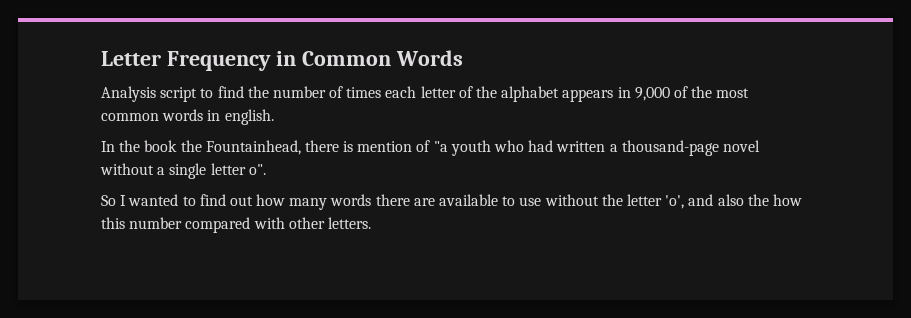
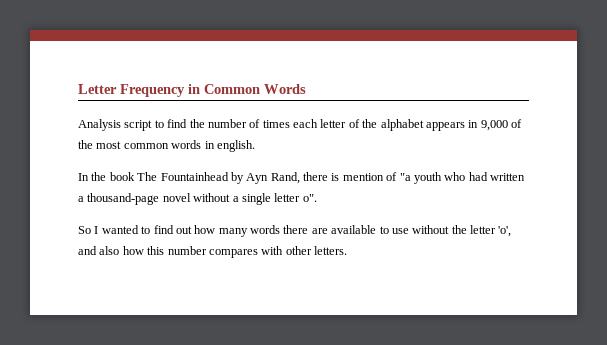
[180,140,301,155] the Fountainhead, -> [137,172,300,184] The Fountainhead by Ayn Rand,
[747,194,769,206] the -> (120, 250) none
[185,217,251,233] compared -> [208,249,258,258] compares

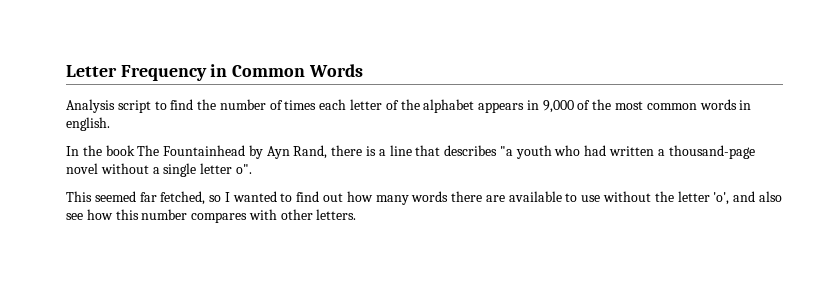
[342,172,398,181] mention of -> [378,145,498,156] a line that describes
[78,226,91,234] So -> [66,191,222,205] This seemed far fetched, so
(120, 250) none -> [66,213,83,220] see

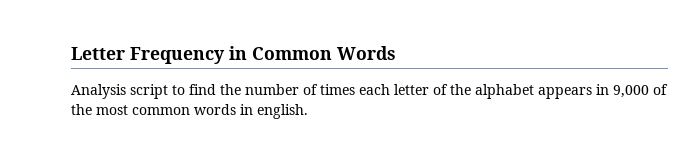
[66,145,755,159] [66,163,252,177] [66,191,782,205] [66,209,357,223] // In the book The Fountainhead by Ayn Rand, there is a line that describes "a youth who had written a thousand-page novel without a single letter o". // This seemed far fetched, so I wanted to find out how many words there are available to use without the letter 'o', and also see how this number compares with other letters. -> (308, 111) none

